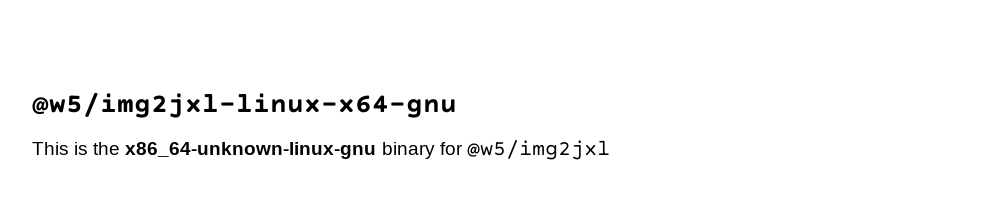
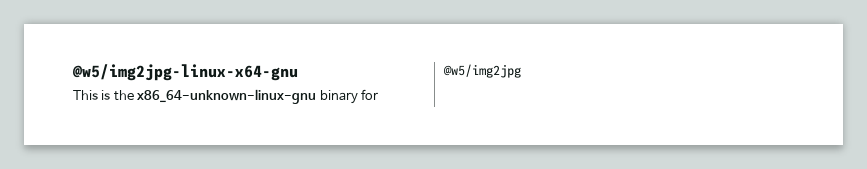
[32,92,457,118] @w5/img2jxl-linux-x64-gnu -> [73,64,298,81] @w5/img2jpg-linux-x64-gnu
[466,140,610,160] @w5/img2jxl -> [443,64,521,78] @w5/img2jpg

